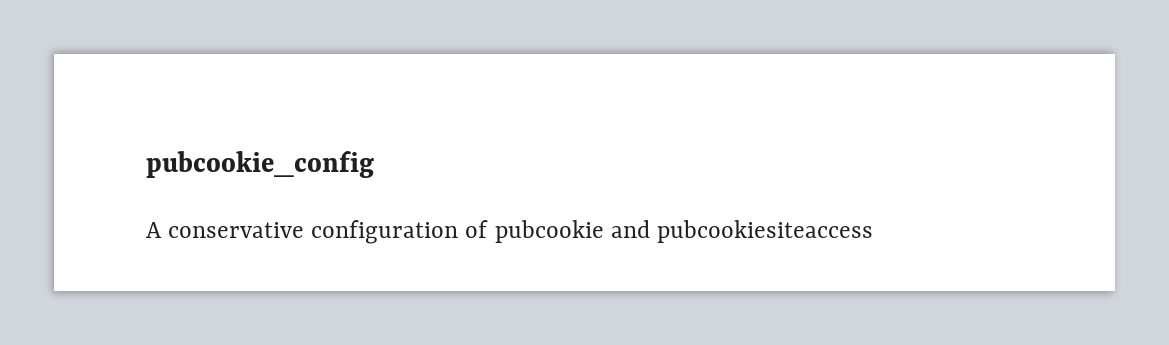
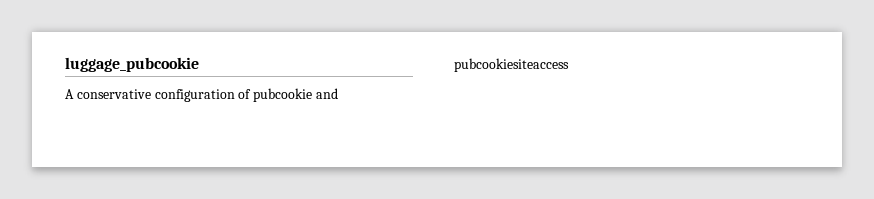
[146,151,374,178] pubcookie_config -> [65,57,199,72] luggage_pubcookie

